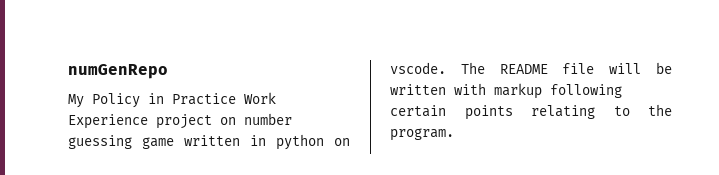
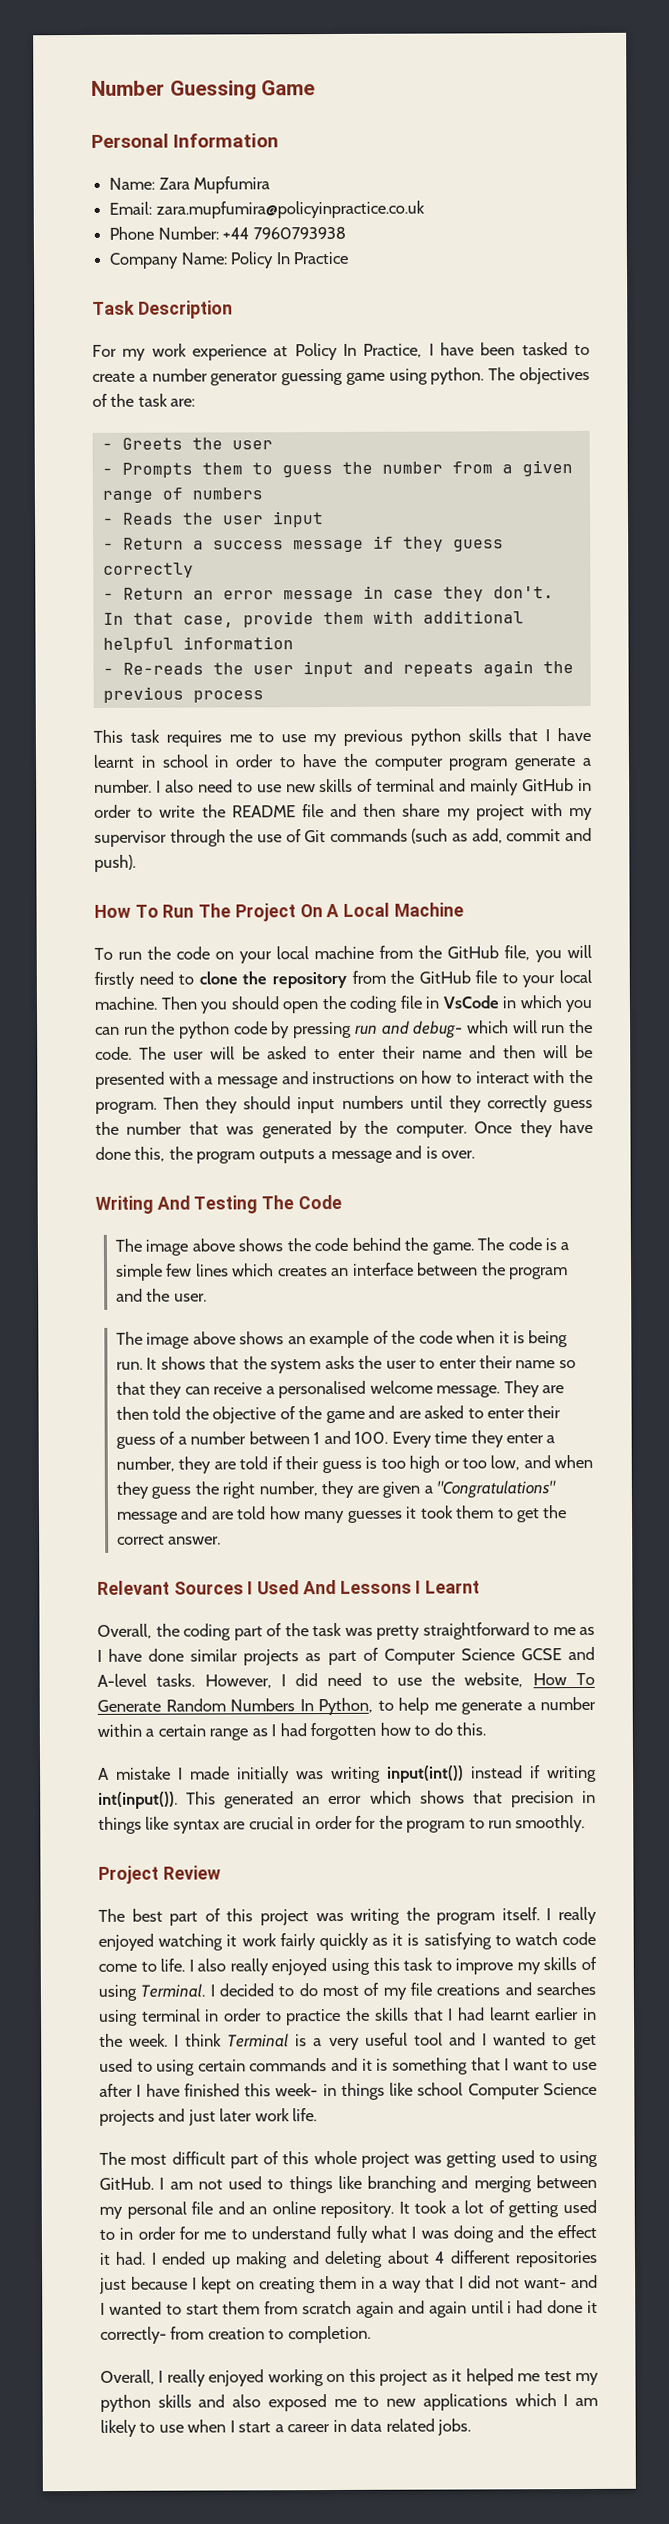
[68,64,168,79] [68,92,276,108] [68,113,292,129] [68,134,350,150] [390,62,672,74] [390,83,622,99] [390,104,672,120] [390,128,454,141] numGenRepo // My Policy in Practice Work Experience project on number guessing game written in python on vscode. The README file will be written with markup following certain points relating to the program. -> [91,80,316,100] [91,133,280,148] [109,176,271,194] [109,200,425,219] [109,226,346,240] [109,251,348,269] [92,300,233,319] [92,342,590,361] [92,366,590,386] [92,393,196,407] [101,437,273,450] [101,460,573,478] [101,487,263,503] [102,511,324,528] [102,535,504,553] [102,562,194,578] [102,585,554,603] [102,610,524,628] [102,636,294,653] [102,660,574,678] [102,686,264,703] [93,727,591,747] [93,753,592,771] [94,778,592,796] [94,803,594,821] [94,827,592,847] [94,854,136,872] [94,902,464,922] [94,944,592,964] [94,969,592,989] [94,995,592,1014] [95,1019,593,1039] [95,1044,594,1060] [95,1069,593,1089] [95,1095,593,1114] [95,1119,593,1139] [95,1145,476,1164] [95,1194,342,1214] [114,1237,570,1256] [115,1262,569,1281] [115,1288,207,1302] [115,1330,569,1349] [115,1355,576,1374] [115,1380,565,1399] [115,1405,562,1424] [115,1430,556,1449] [115,1454,594,1474] [115,1480,557,1499] [116,1505,568,1524] [116,1534,222,1545] [97,1579,481,1595] [97,1622,595,1641] [97,1646,595,1666] [97,1672,596,1689] [97,1696,596,1716] [97,1722,487,1741] [98,1765,597,1784] [98,1790,596,1809] [98,1814,586,1834] [98,1865,221,1884] [98,1906,597,1926] [98,1931,597,1951] [98,1956,597,1976] [98,1981,596,2001] [99,2007,597,2026] [99,2032,597,2051] [99,2057,598,2076] [99,2082,597,2100] [99,2108,318,2126] [99,2150,598,2169] [99,2174,597,2194] [99,2199,598,2219] [99,2224,597,2244] [99,2250,598,2269] [99,2274,598,2294] [100,2300,598,2318] [100,2325,371,2344] [100,2368,599,2387] [100,2393,599,2412] [100,2418,472,2437] Number Guessing Game // Personal Information // Name: Zara Mupfumira // Email: zara.mupfumira@policyinpractice.co.uk // Phone Number: +44 7960793938 // Company Name: Policy In Practice // Task Description // For my work experience at Policy In Practice, I have been tasked to create a number generator guessing game using python. The objectives of the task are: // - Greets the user // - Prompts them to guess the number from a given range of numbers // - Reads the user input // - Return a success message if they guess correctly // - Return an error message in case they don't. In that case, provide them with additional helpful information // - Re-reads the user input and repeats again the previous process // This task requires me to use my previous python skills that I have learnt in school in order to have the computer program generate a number. I also need to use new skills of terminal and mainly GitHub in order to write the README file and then share my project with my supervisor through the use of Git commands (such as add, commit and push). // How To Run The Project On A Local Machine // To run the code on your local machine from the GitHub file, you will firstly need to clone the repository from the GitHub file to your local machine. Then you should open the coding file in VsCode in which you can run the python code by pressing run and debug- which will run the code. The user will be asked to enter their name and then will be presented with a message and instructions on how to interact with the program. Then they should input numbers until they correctly guess the number that was generated by the computer. Once they have done this, the program outputs a message and is over. // Writing And Testing The Code // The image above shows the code behind the game. The code is a simple few lines which creates an interface between the program and the user. // The image above shows an example of the code when it is being run. It shows that the system asks the user to enter their name so that they can receive a personalised welcome message. They are then told the objective of the game and are asked to enter their guess of a number between 1 and 100. Every time they enter a number, they are told if their guess is too high or too low, and when they guess the right number, they are given a "Congratulations" message and are told how many guesses it took them to get the correct answer. // Relevant Sources I Used And Lessons I Learnt // Overall, the coding part of the task was pretty straightforward to me as I have done similar projects as part of Computer Science GCSE and A-level tasks. However, I did need to use the website, How To Generate Random Numbers In Python, to help me generate a number within a certain range as I had forgotten how to do this. // A mistake I made initially was writing input(int()) instead if writing int(input()). This generated an error which shows that precision in things like syntax are crucial in order for the program to run smoothly. // Project Review // The best part of this project was writing the program itself. I really enjoyed watching it work fairly quickly as it is satisfying to watch code come to life. I also really enjoyed using this task to improve my skills of using Terminal. I decided to do most of my file creations and searches using terminal in order to practice the skills that I had learnt earlier in the week. I think Terminal is a very useful tool and I wanted to get used to using certain commands and it is something that I want to use after I have finished this week- in things like school Computer Science projects and just later work life. // The most difficult part of this whole project was getting used to using GitHub. I am not used to things like branching and merging between my personal file and an online repository. It took a lot of getting used to in order for me to understand fully what I was doing and the effect it had. I ended up making and deleting about 4 different repositories just because I kept on creating them in a way that I did not want- and I wanted to start them from scratch again and again until i had done it correctly- from creation to completion. // Overall, I really enjoyed working on this project as it helped me test my python skills and also exposed me to new applications which I am likely to use when I start a career in data related jobs.

